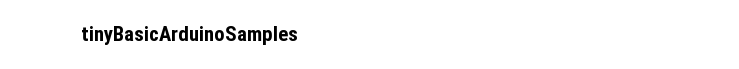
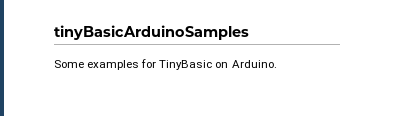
(298, 35) none -> [54,59,277,70] // Some examples for TinyBasic on Arduino.

